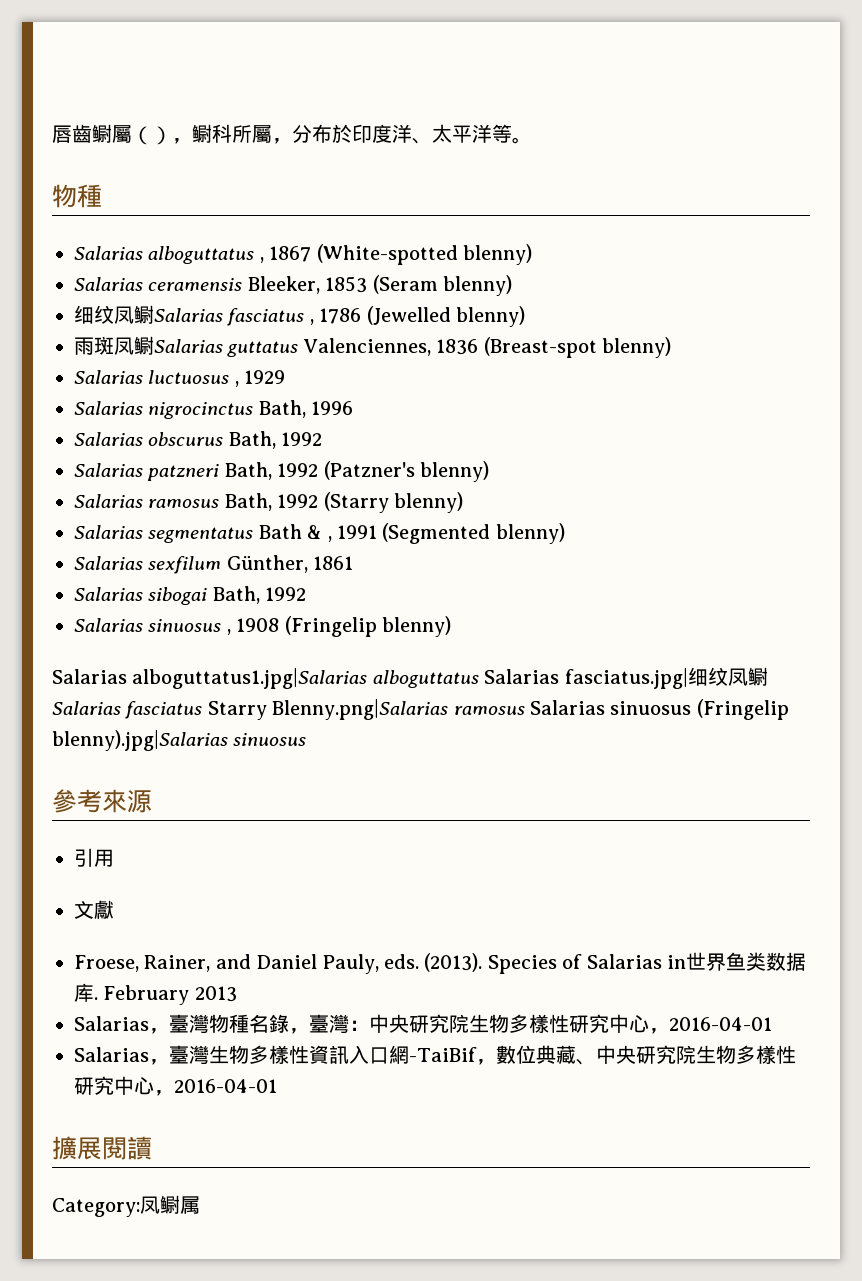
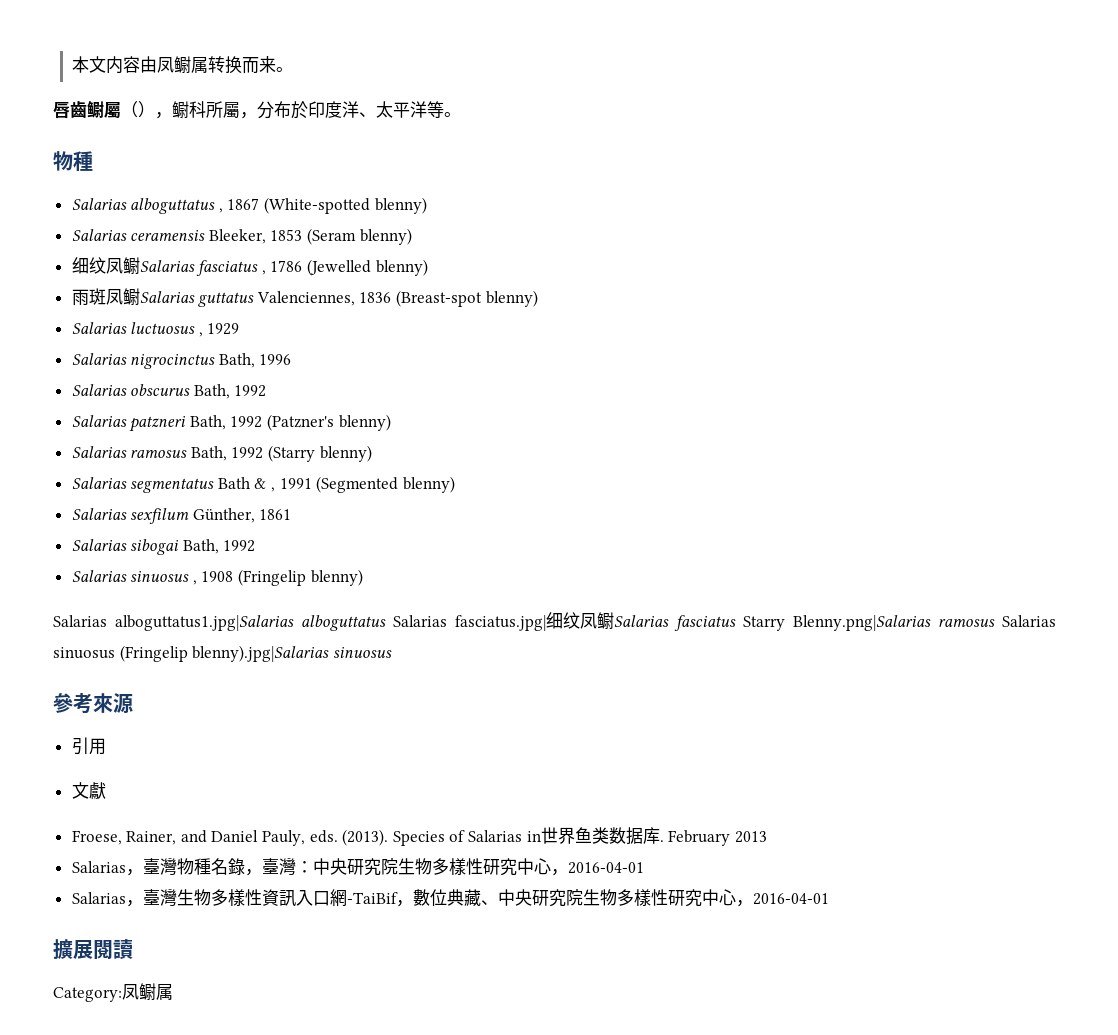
(52, 134) none -> [72,56,294,74] 本文内容由凤鳚属转换而来。 //

